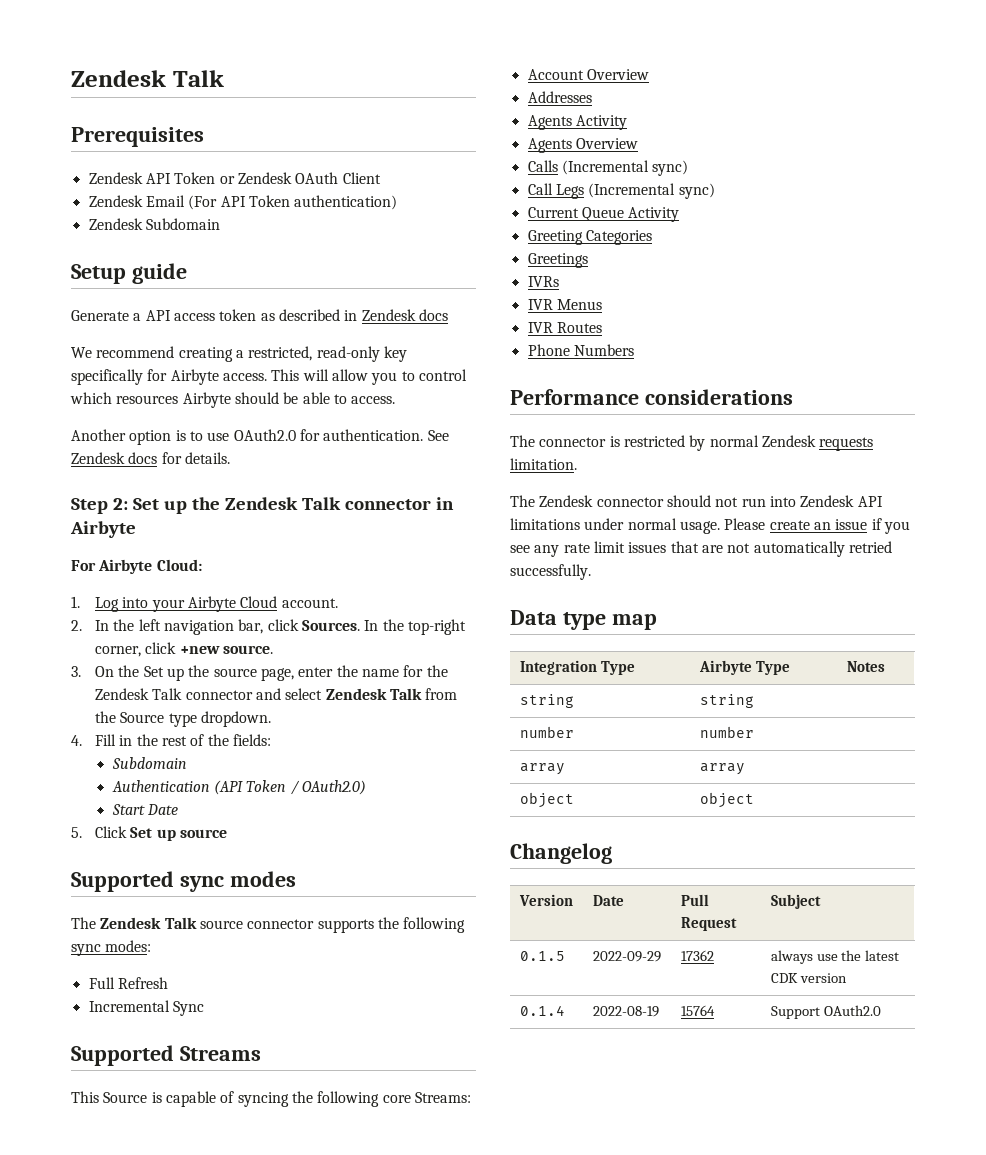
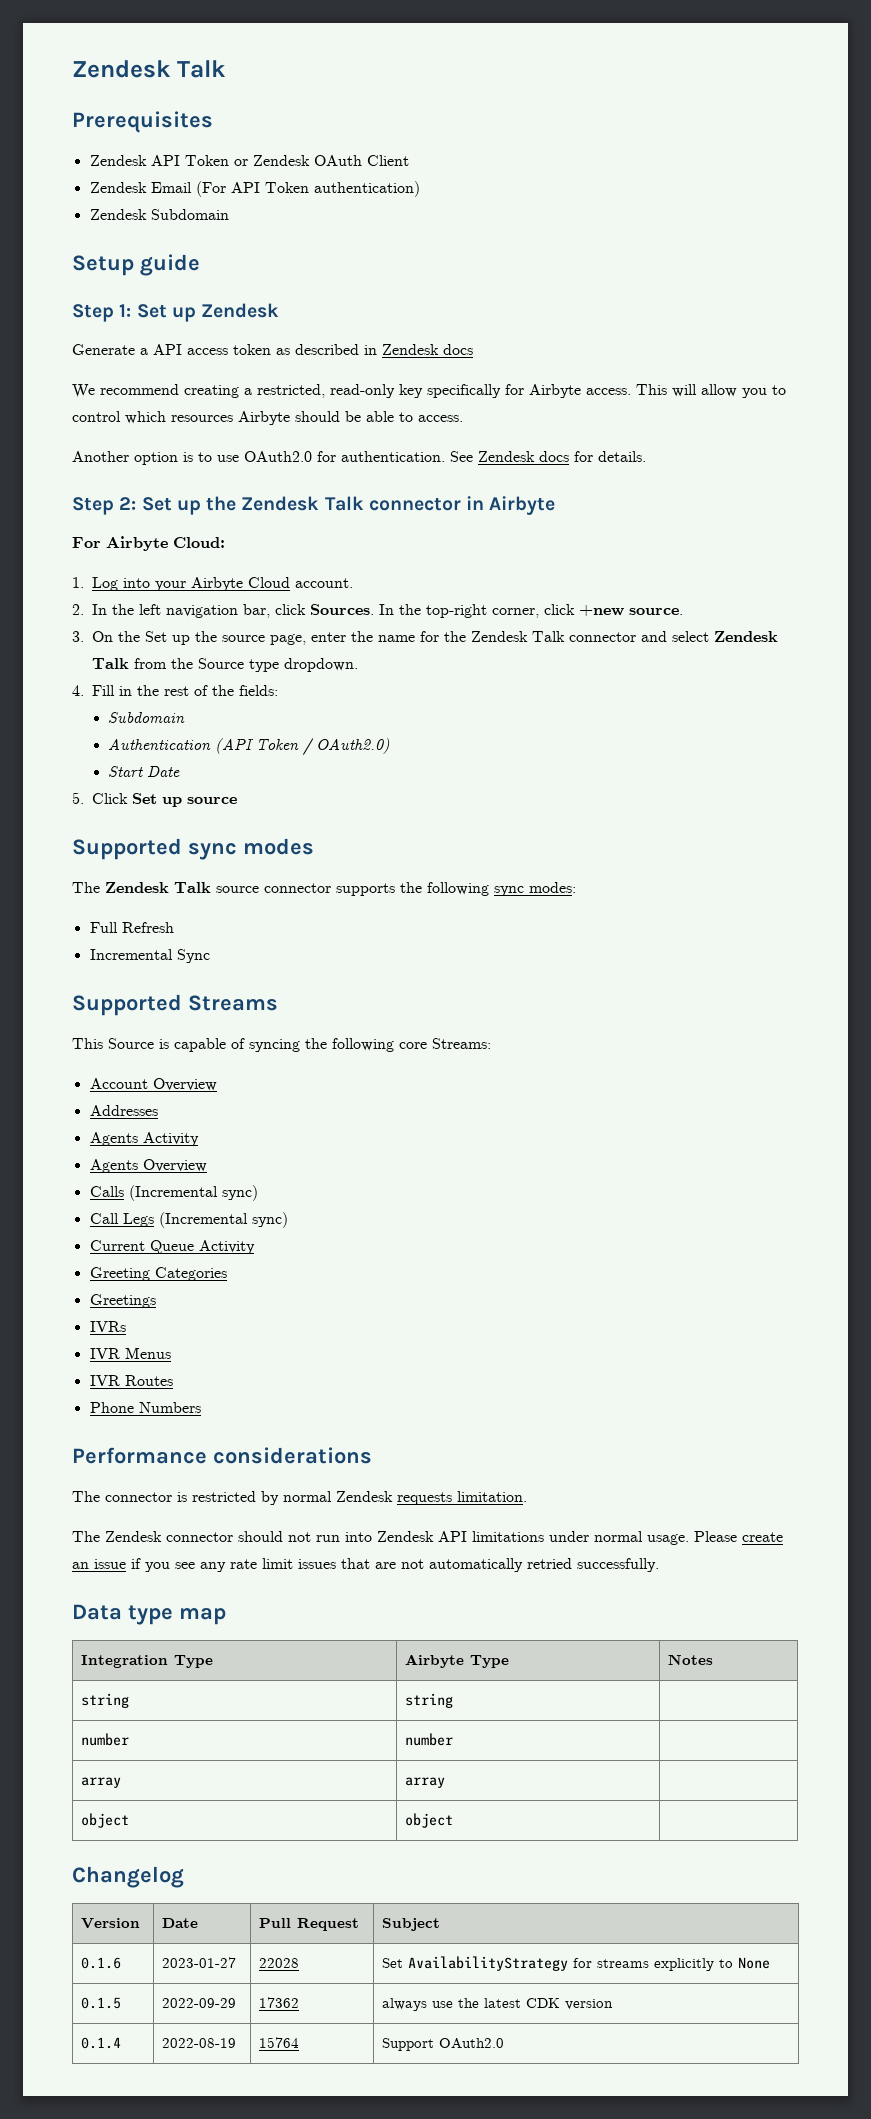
(187, 273) none -> [72,303,280,322] // Step 1: Set up Zendesk
(821, 901) none -> [80,1957,121,1969] [161,1957,236,1968] [258,1958,299,1968] [381,1956,770,1971] // 0.1.6 | 2023-01-27 | 22028 | Set AvailabilityStrategy for streams explicitly to None

